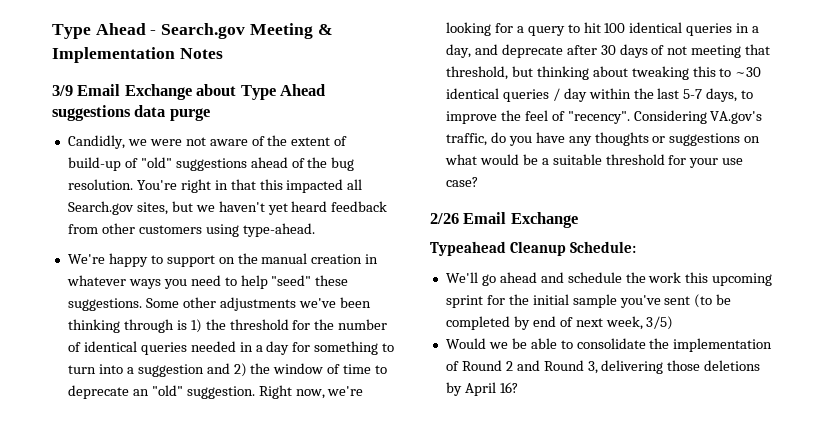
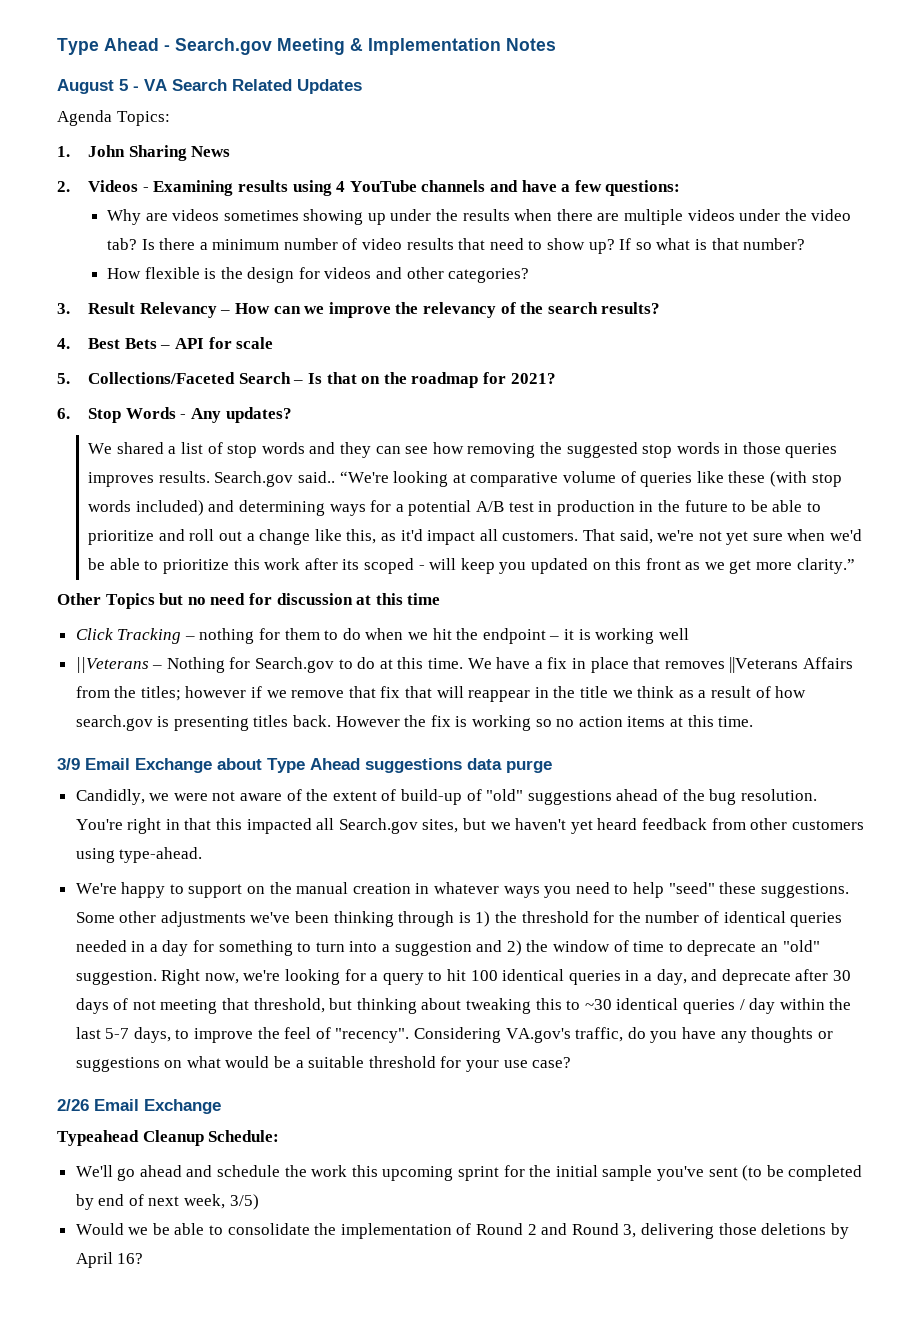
(223, 53) none -> [57,79,362,94] [57,110,170,126] [57,145,231,161] [57,180,681,196] [106,209,852,225] [106,238,806,254] [106,267,530,283] [57,302,661,318] [57,337,274,349] [57,372,556,388] [57,407,292,423] [88,442,838,458] [88,471,842,487] [88,500,821,516] [88,529,863,545] [88,558,855,574] [57,593,441,609] [75,628,689,644] [75,657,853,673] [75,686,807,702] [75,715,754,731] // August 5 - VA Search Related Updates // Agenda Topics: // 1. John Sharing News // 2. Videos - Examining results using 4 YouTube channels and have a few questions: // Why are videos sometimes showing up under the results when there are multiple videos under the video tab? Is there a minimum number of video results that need to show up? If so what is that number? // How flexible is the design for videos and other categories? // 3. Result Relevancy – How can we improve the relevancy of the search results? // 4. Best Bets – API for scale // 5. Collections/Faceted Search – Is that on the roadmap for 2021? // 6. Stop Words - Any updates? // We shared a list of stop words and they can see how removing the suggested stop words in those queries improves results. Search.gov said.. “We're looking at comparative volume of queries like these (with stop words included) and determining ways for a potential A/B test in production in the future to be able to prioritize and roll out a change like this, as it'd impact all customers. That said, we're not yet sure when we'd be able to prioritize this work after its scoped - will keep you updated on this front as we get more clarity.” // Other Topics but no need for discussion at this time // Click Tracking – nothing for them to do when we hit the endpoint – it is working well // ||Veterans – Nothing for Search.gov to do at this time. We have a fix in place that removes ||Veterans Affairs from the titles; however if we remove that fix that will reappear in the title we think as a result of how search.gov is presenting titles back. However the fix is working so no action items at this time.

